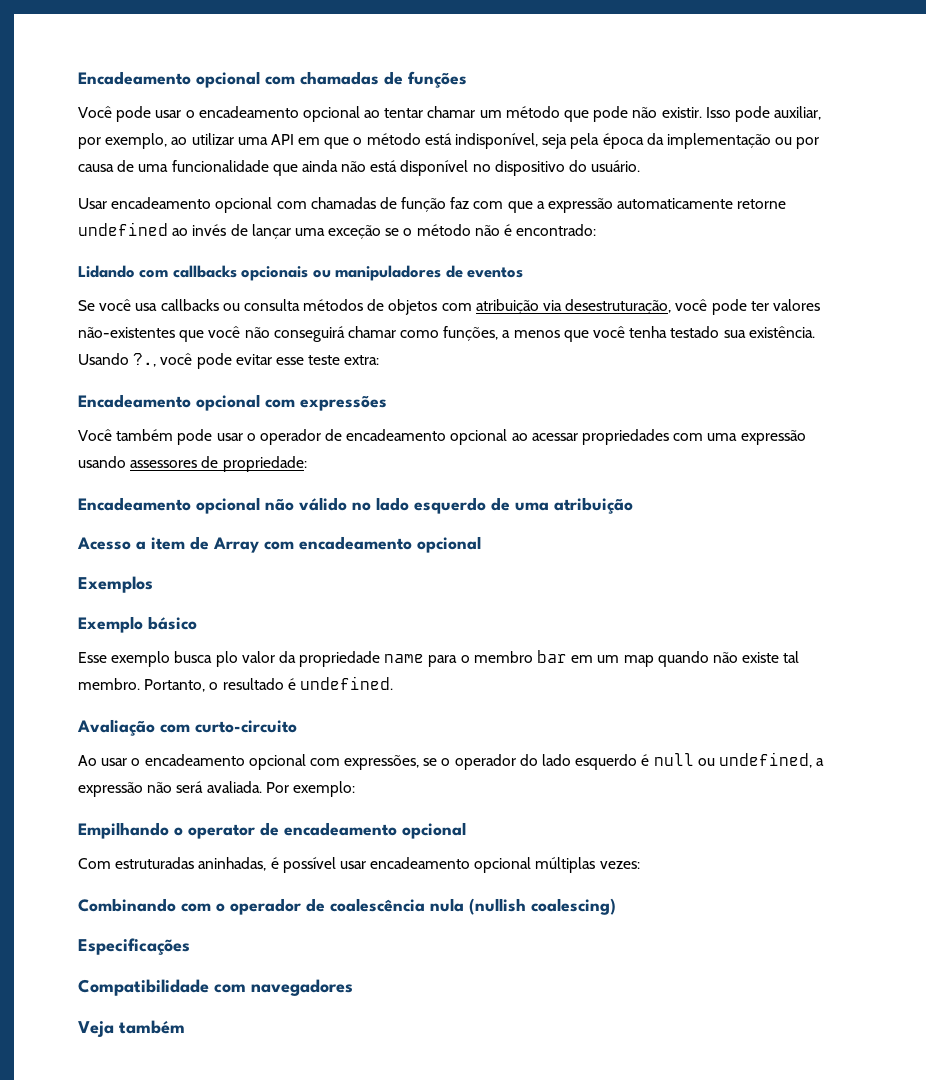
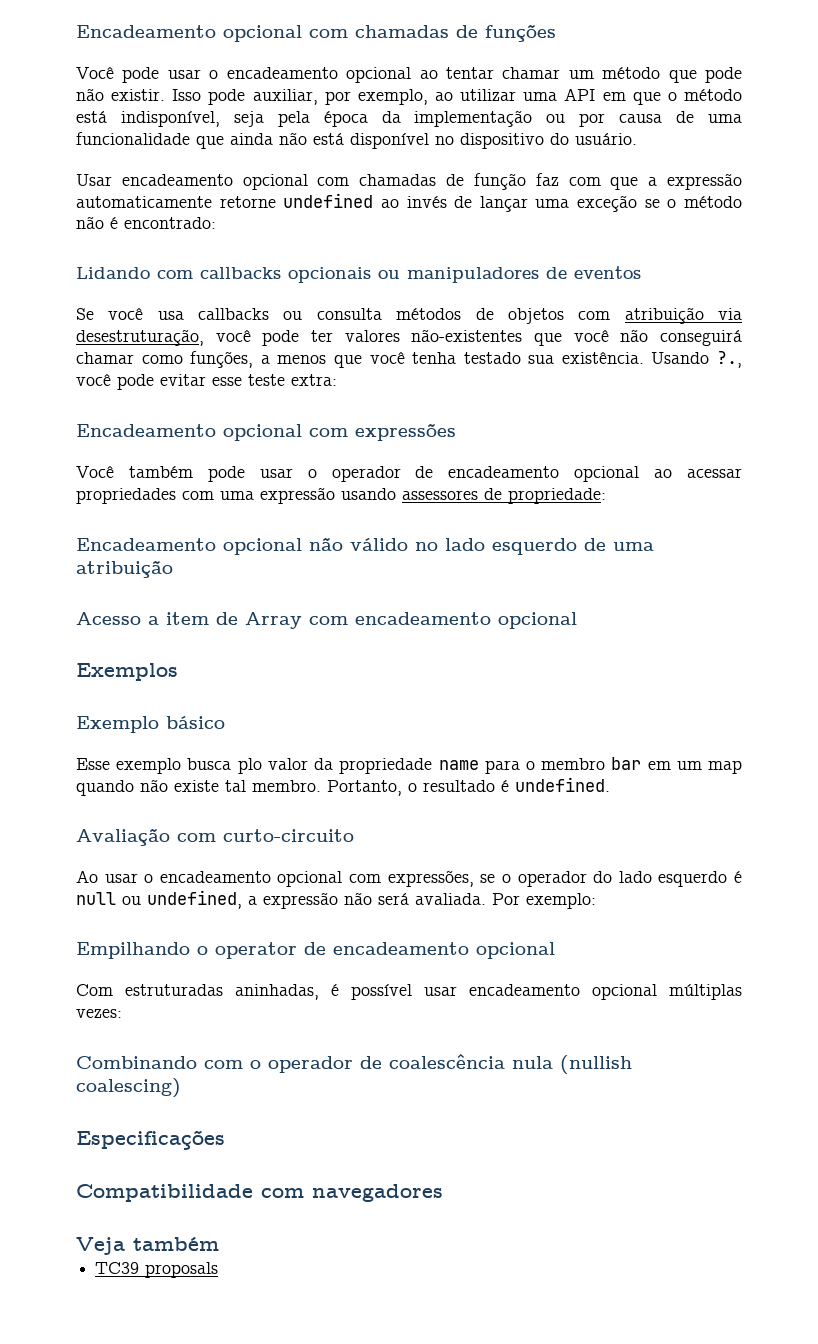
(185, 1027) none -> [95,1262,219,1278] // TC39 proposals

